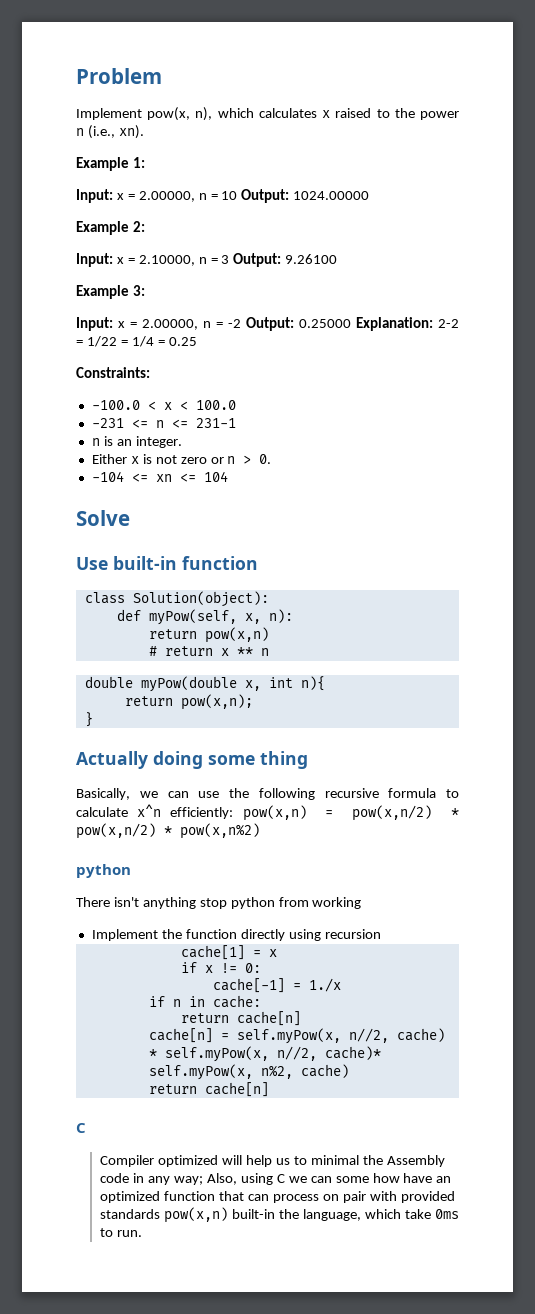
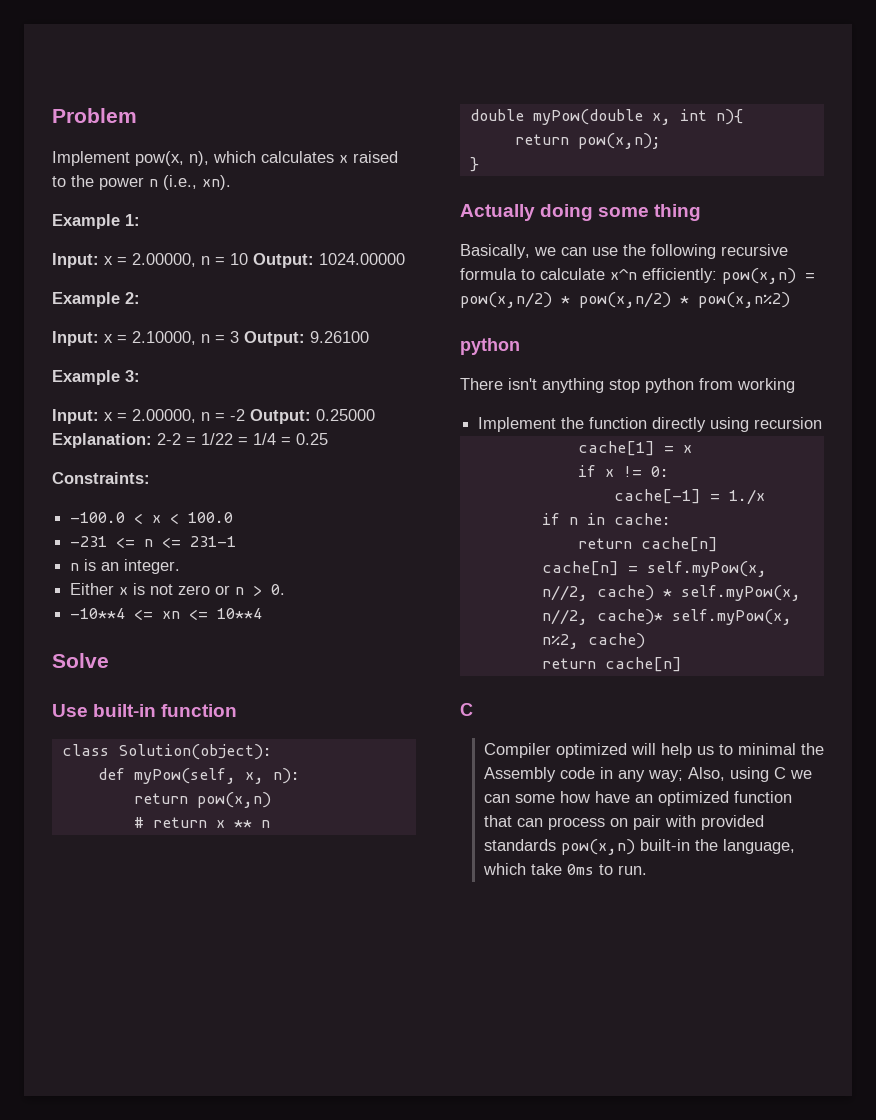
[91,471,124,482] -104 -> [70,608,126,619] -10**4
[203,471,228,482] 104 -> [217,608,263,619] 10**4

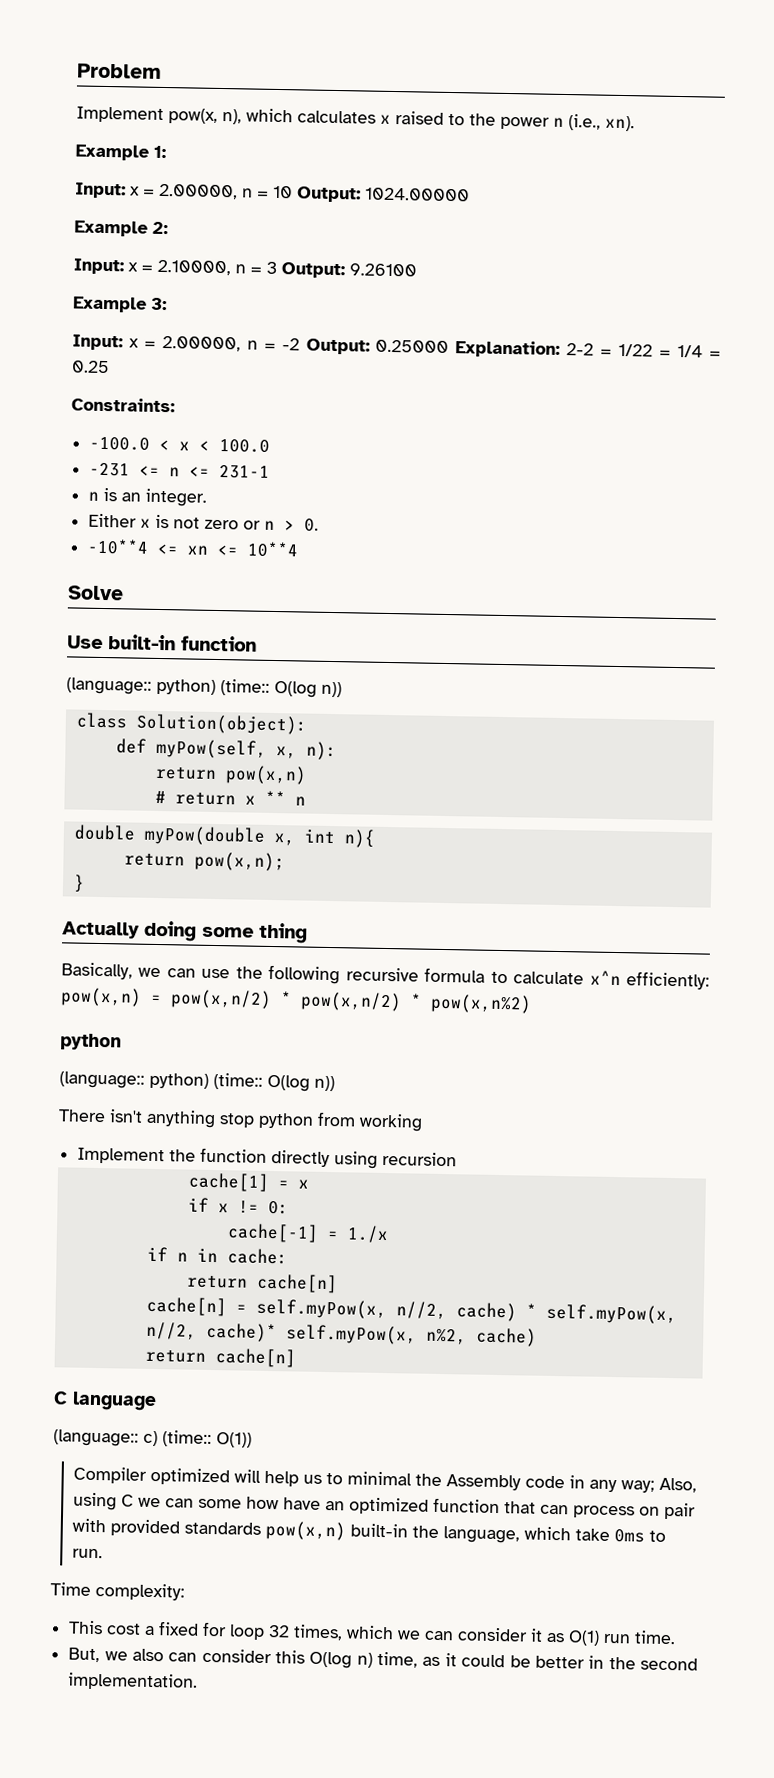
(238, 710) none -> [66,677,342,698] // (language:: python) (time:: O(log n))
(520, 346) none -> [59,1071,335,1092] // (language:: python) (time:: O(log n))
(473, 709) none -> [72,1391,157,1412] [53,1429,252,1448] language // (language:: c) (time:: O(1))
(647, 870) none -> [50,1582,185,1601] [68,1620,677,1646] [68,1647,698,1671] [67,1672,199,1691] // Time complexity: // This cost a fixed for loop 32 times, which we can consider it as O(1) run time. // But, we also can consider this O(log n) time, as it could be better in the second implementation.

